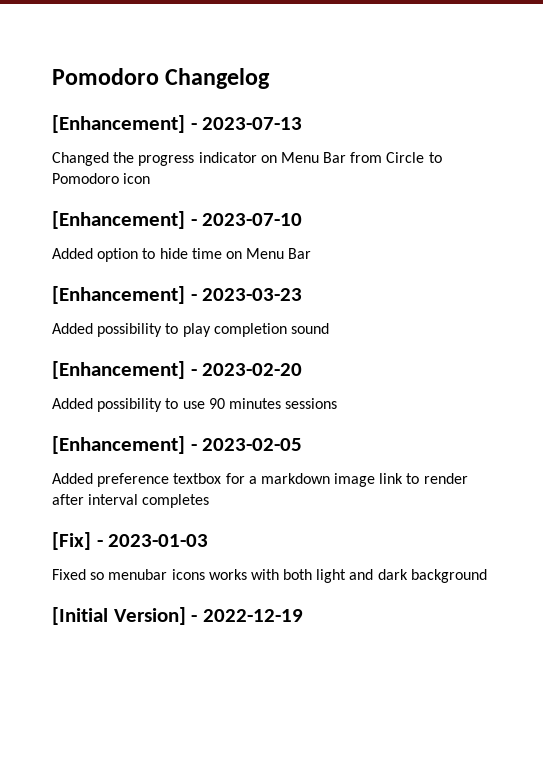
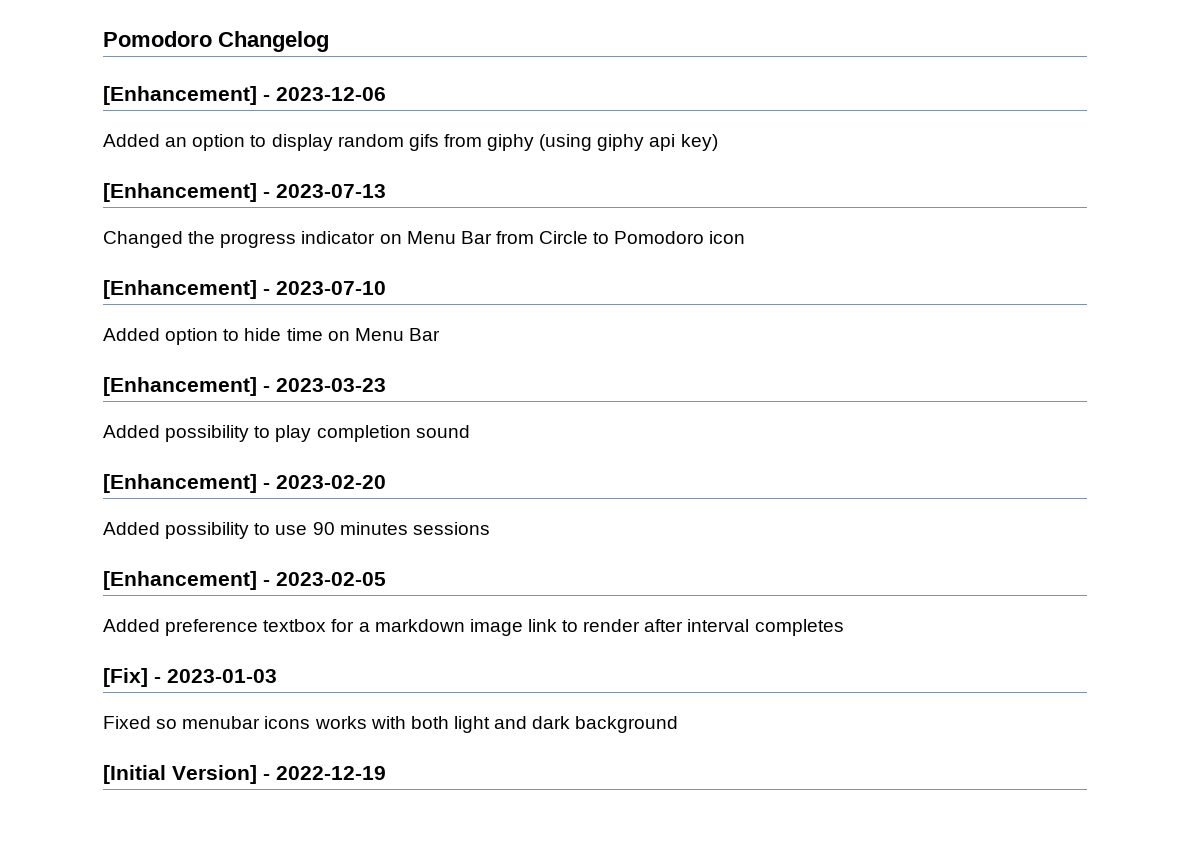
(271, 78) none -> [103,86,386,105] [103,134,718,151] // [Enhancement] - 2023-12-06 // Added an option to display random gifs from giphy (using giphy api key)

